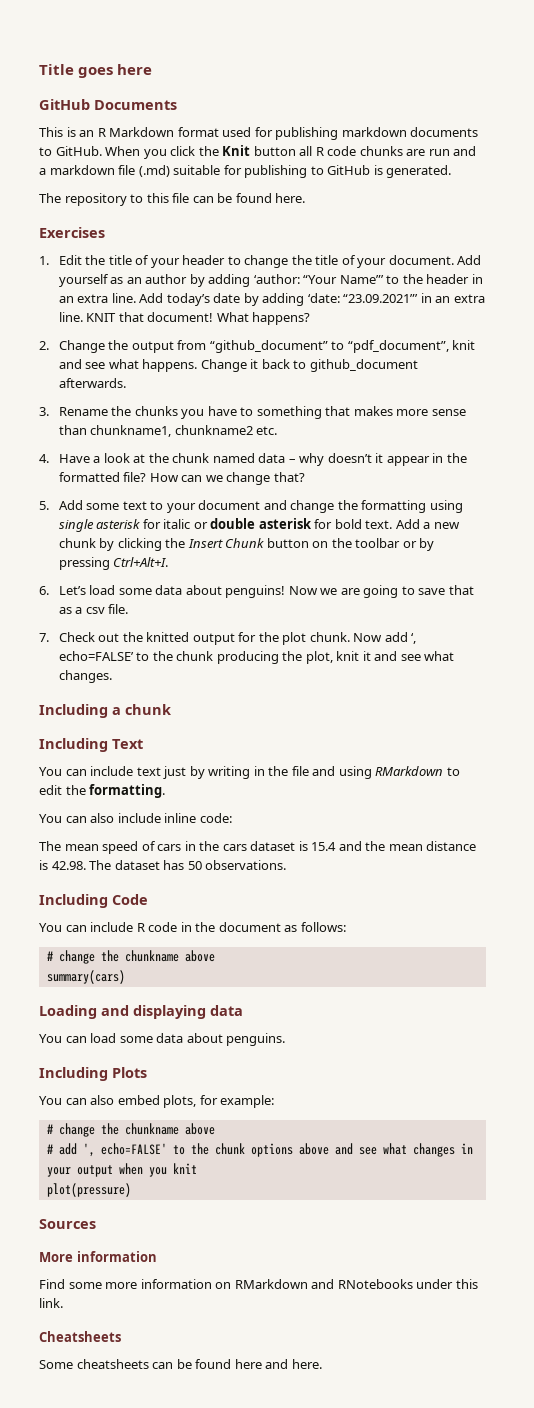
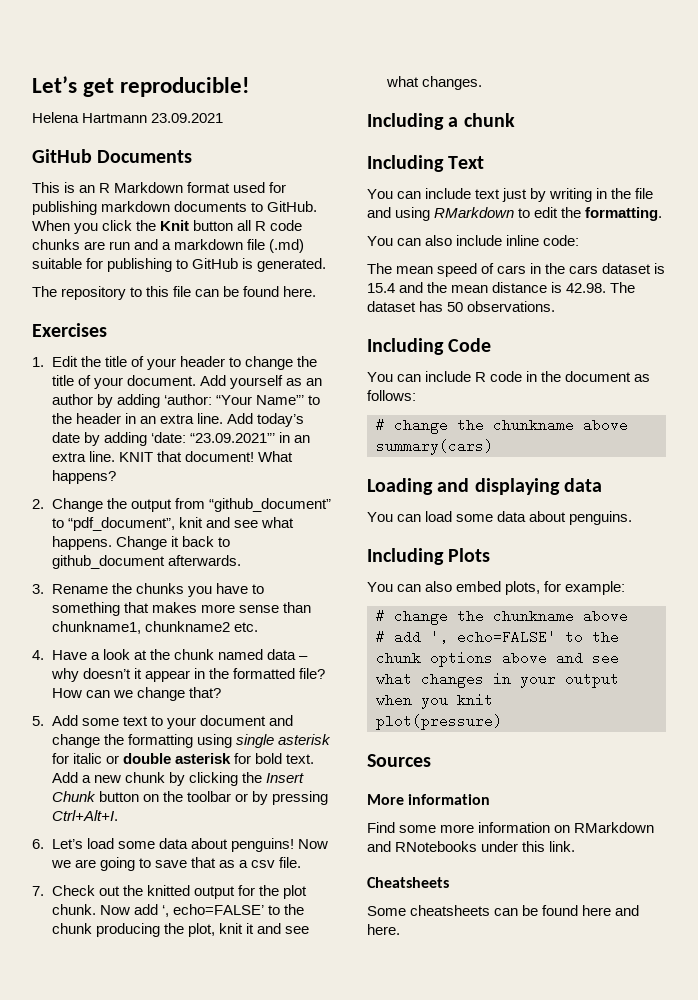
[39,64,153,78] Title goes here -> [32,76,250,97] [32,112,224,123] Let’s get reproducible! // Helena Hartmann 23.09.2021

